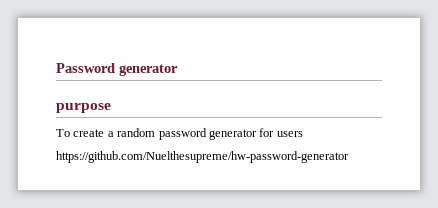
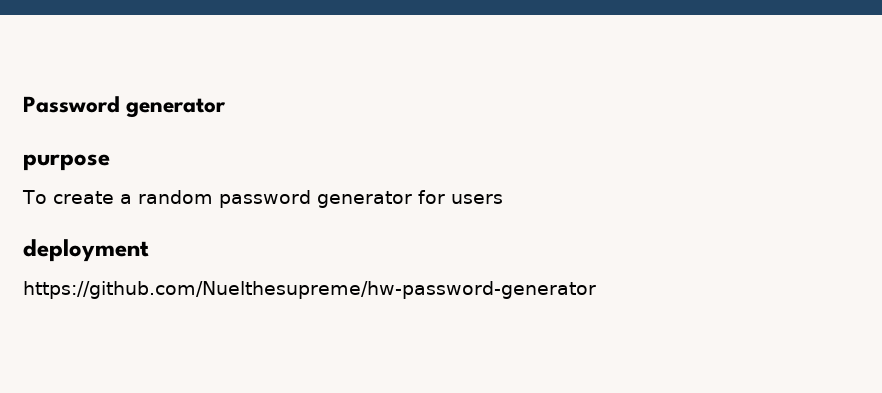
(303, 134) none -> [23,239,149,262] // deployment

